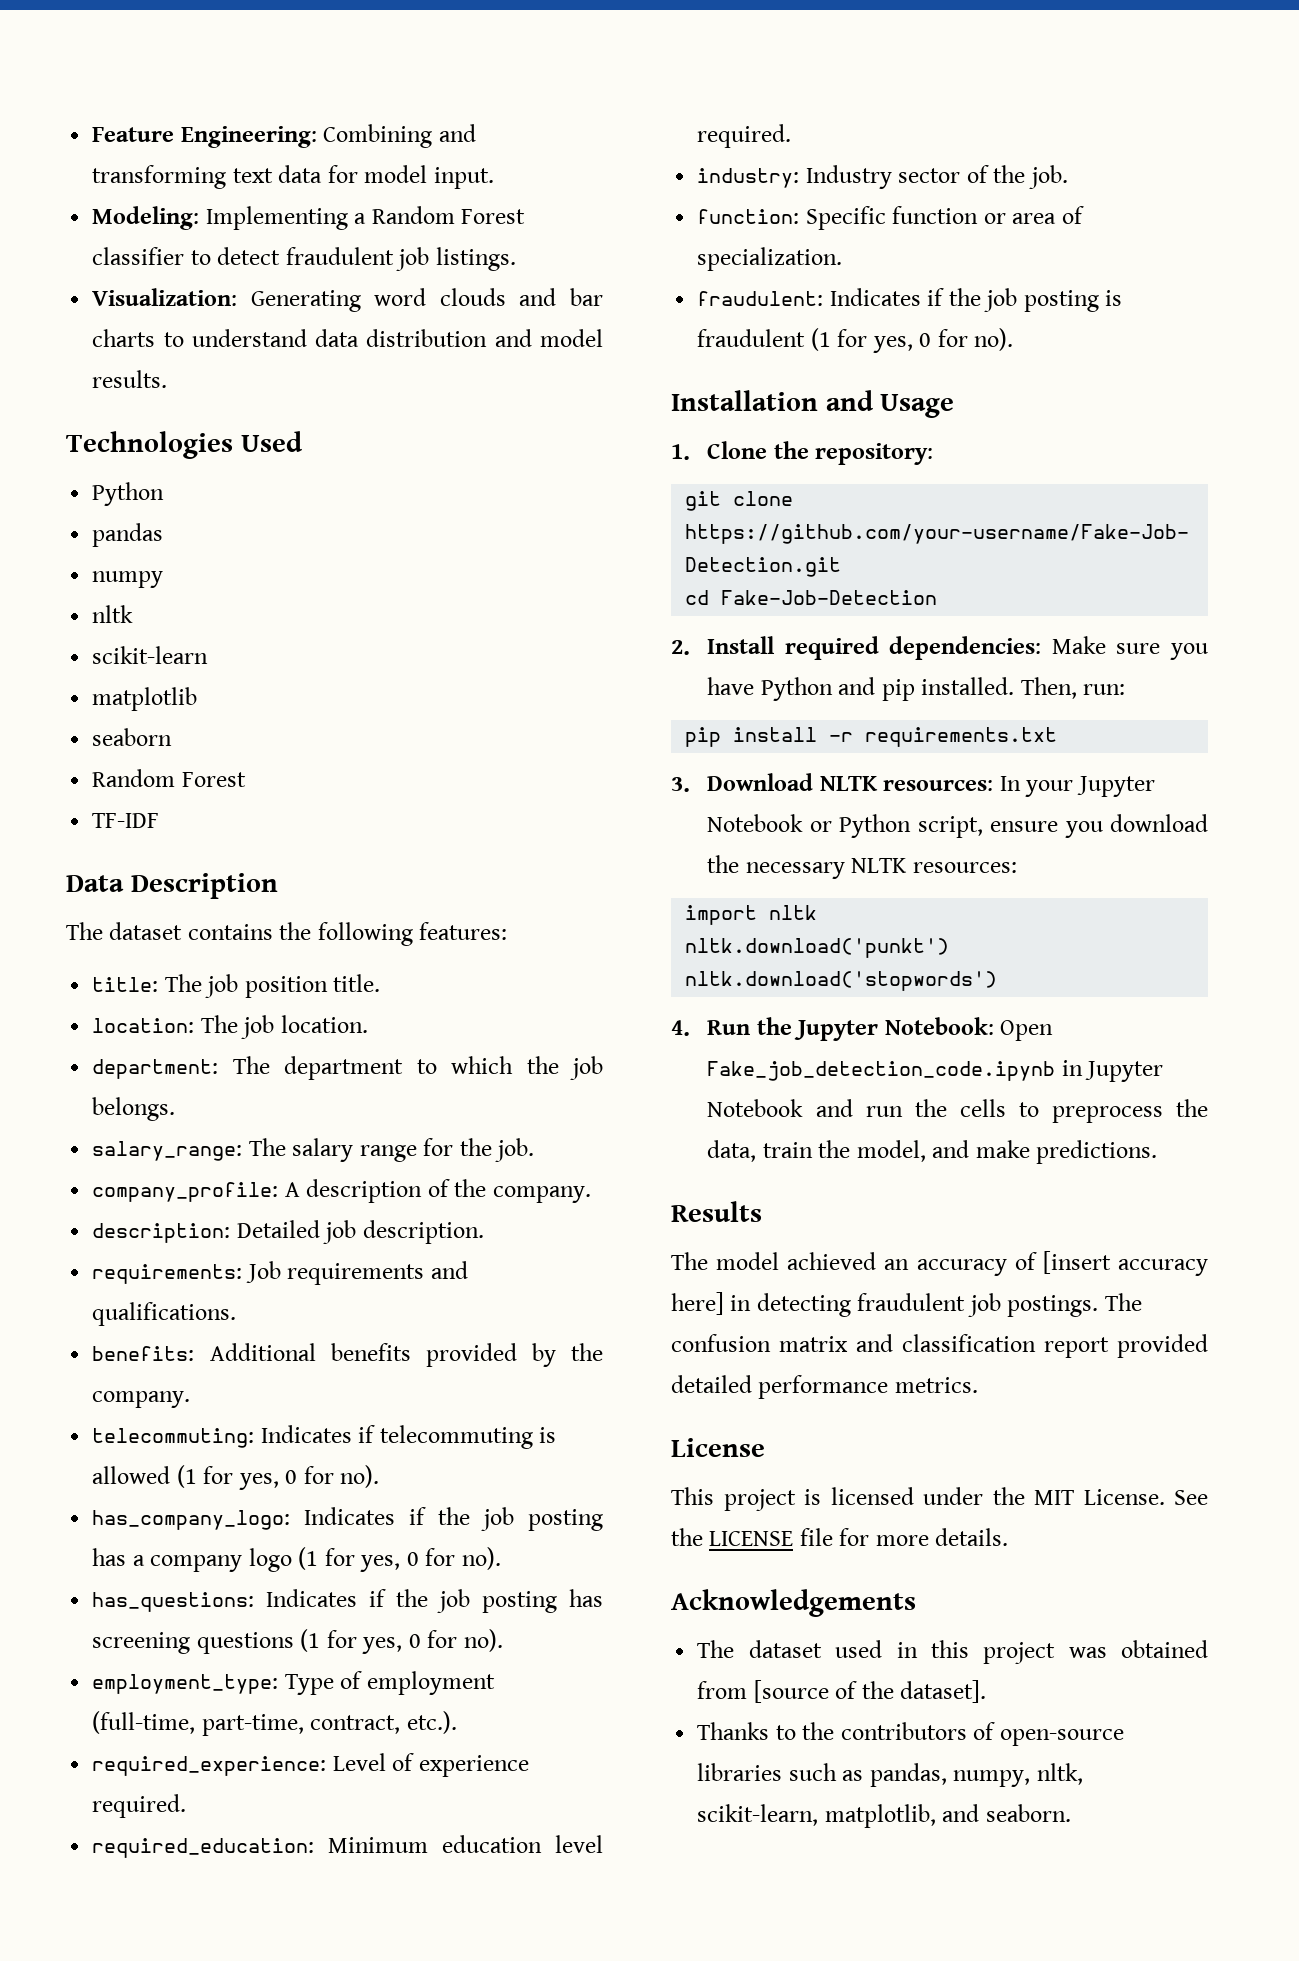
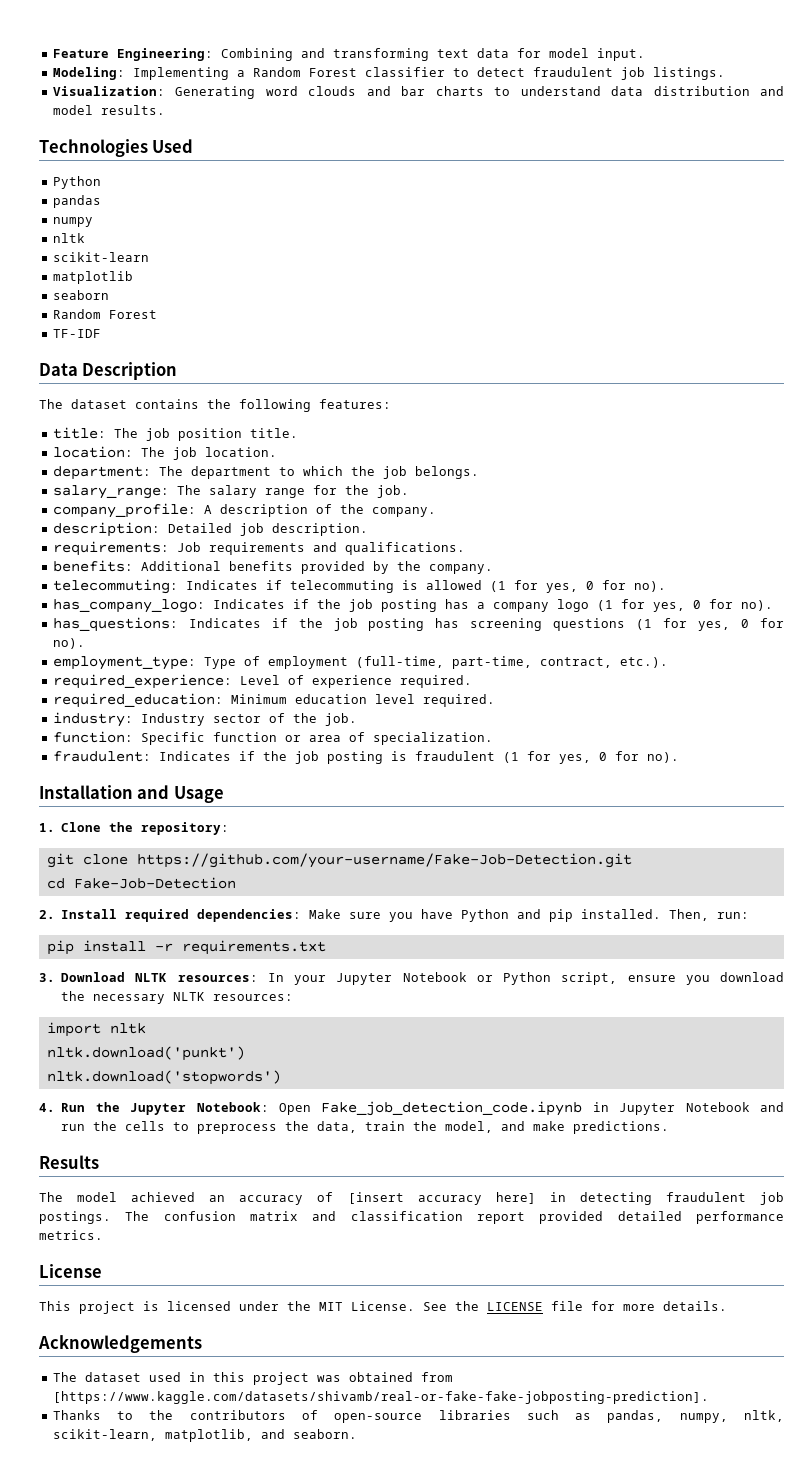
[753,1680,987,1703] [source of the dataset]. -> [52,1391,709,1404] [https://www.kaggle.com/datasets/shivamb/real-or-fake-fake-jobposting-prediction].

